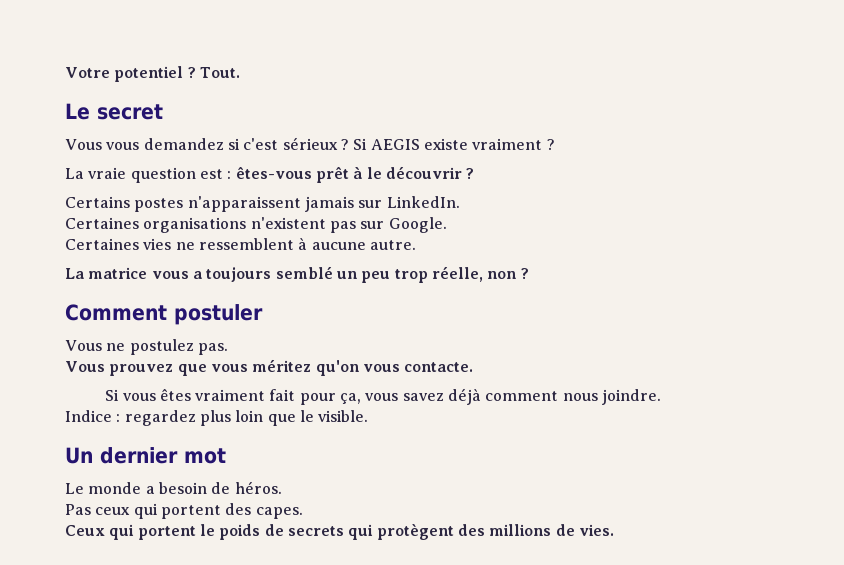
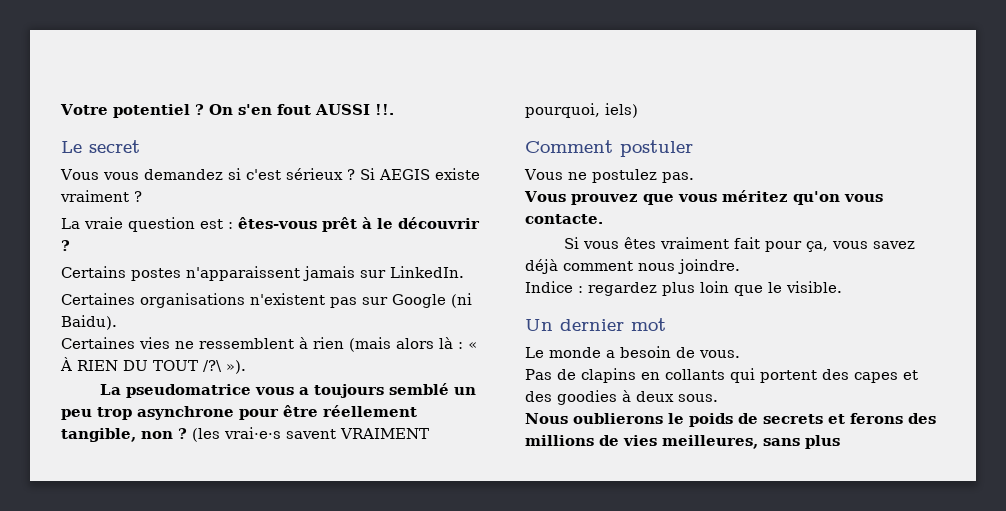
[199,67,240,78] Tout. -> [208,104,394,115] On s'en fout AUSSI !!.
[388,217,447,233] Google. -> [392,293,472,308] [61,315,117,330] Google (ni Baidu).
[311,240,416,250] [65,267,148,279] aucune autre. // La matrice -> [313,337,477,352] [60,357,246,374] [99,384,251,398] rien (mais alors là : « À RIEN DU TOUT /?\ »). // La pseudomatrice
[431,266,529,282] réelle, non ? -> [137,405,417,420] [61,427,429,442] [525,103,638,118] asynchrone pour être réellement tangible, non ? (les vrai·e·s savent VRAIMENT pourquoi, iels)
[234,481,282,494] héros. -> [699,350,740,358] vous.
[95,503,303,519] [65,524,196,540] ceux qui portent des capes. // Ceux qui portent -> [557,368,918,383] [525,390,718,405] [525,413,663,424] de clapins en collants qui portent des capes et des goodies à deux sous. // Nous oublierons
[348,524,454,540] qui protègent -> [828,413,903,424] et ferons
[578,524,614,536] vies. -> [623,435,840,449] vies meilleures, sans plus

